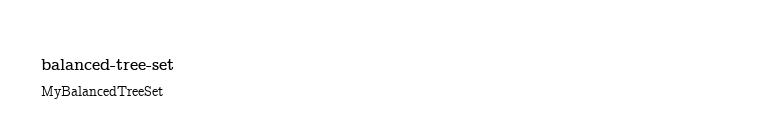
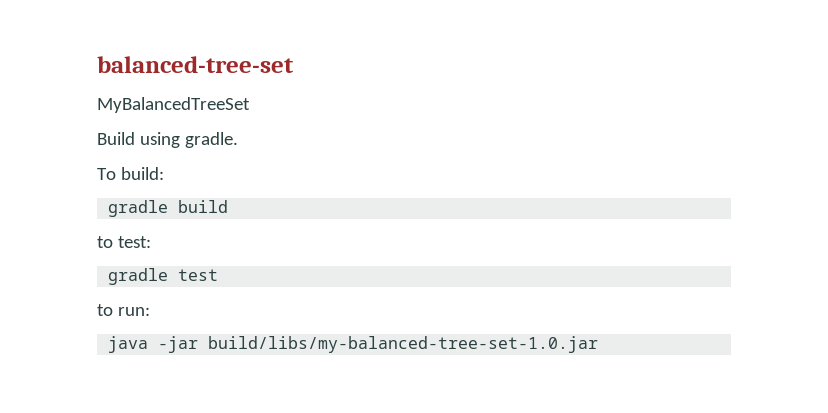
(163, 92) none -> [97,132,238,148] [97,167,164,180] [108,200,229,217] [97,236,151,248] [108,268,219,285] [97,304,150,316] [108,336,599,353] // Build using gradle. // To build: // gradle build // to test: // gradle test // to run: // java -jar build/libs/my-balanced-tree-set-1.0.jar

